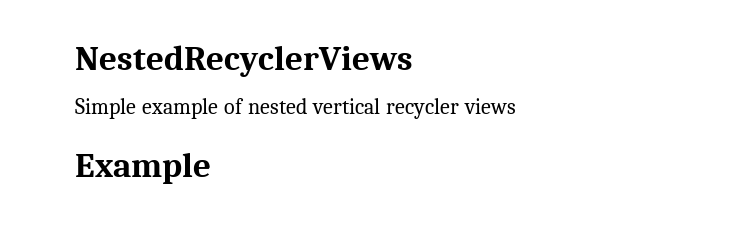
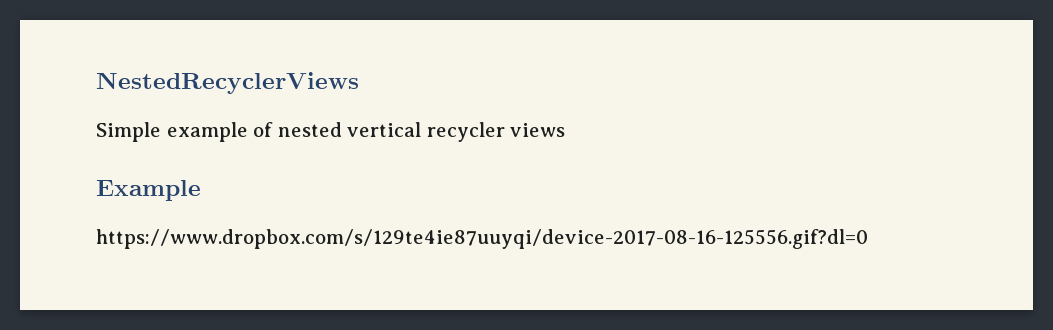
(211, 168) none -> [96,229,868,249] // https://www.dropbox.com/s/129te4ie87uuyqi/device-2017-08-16-125556.gif?dl=0

